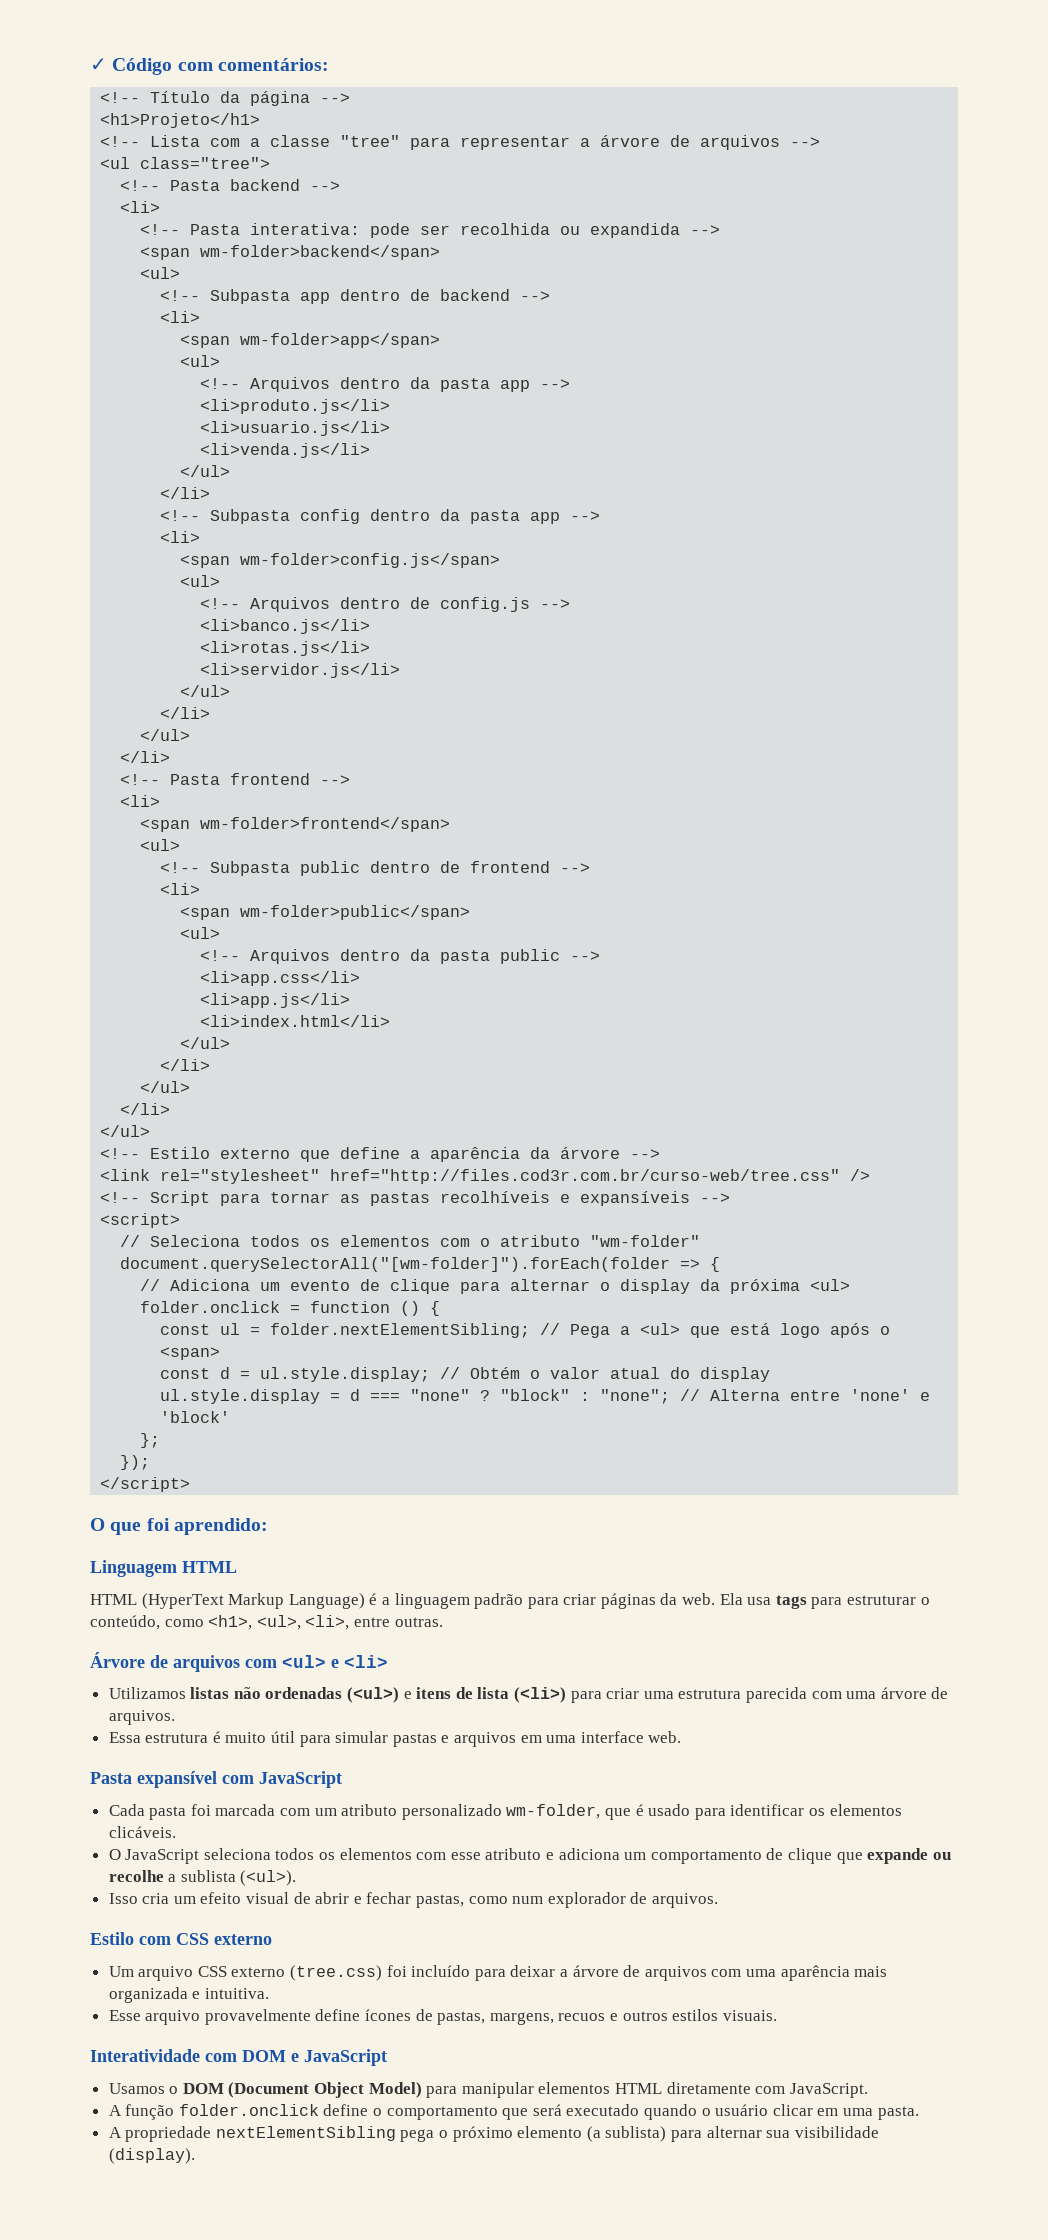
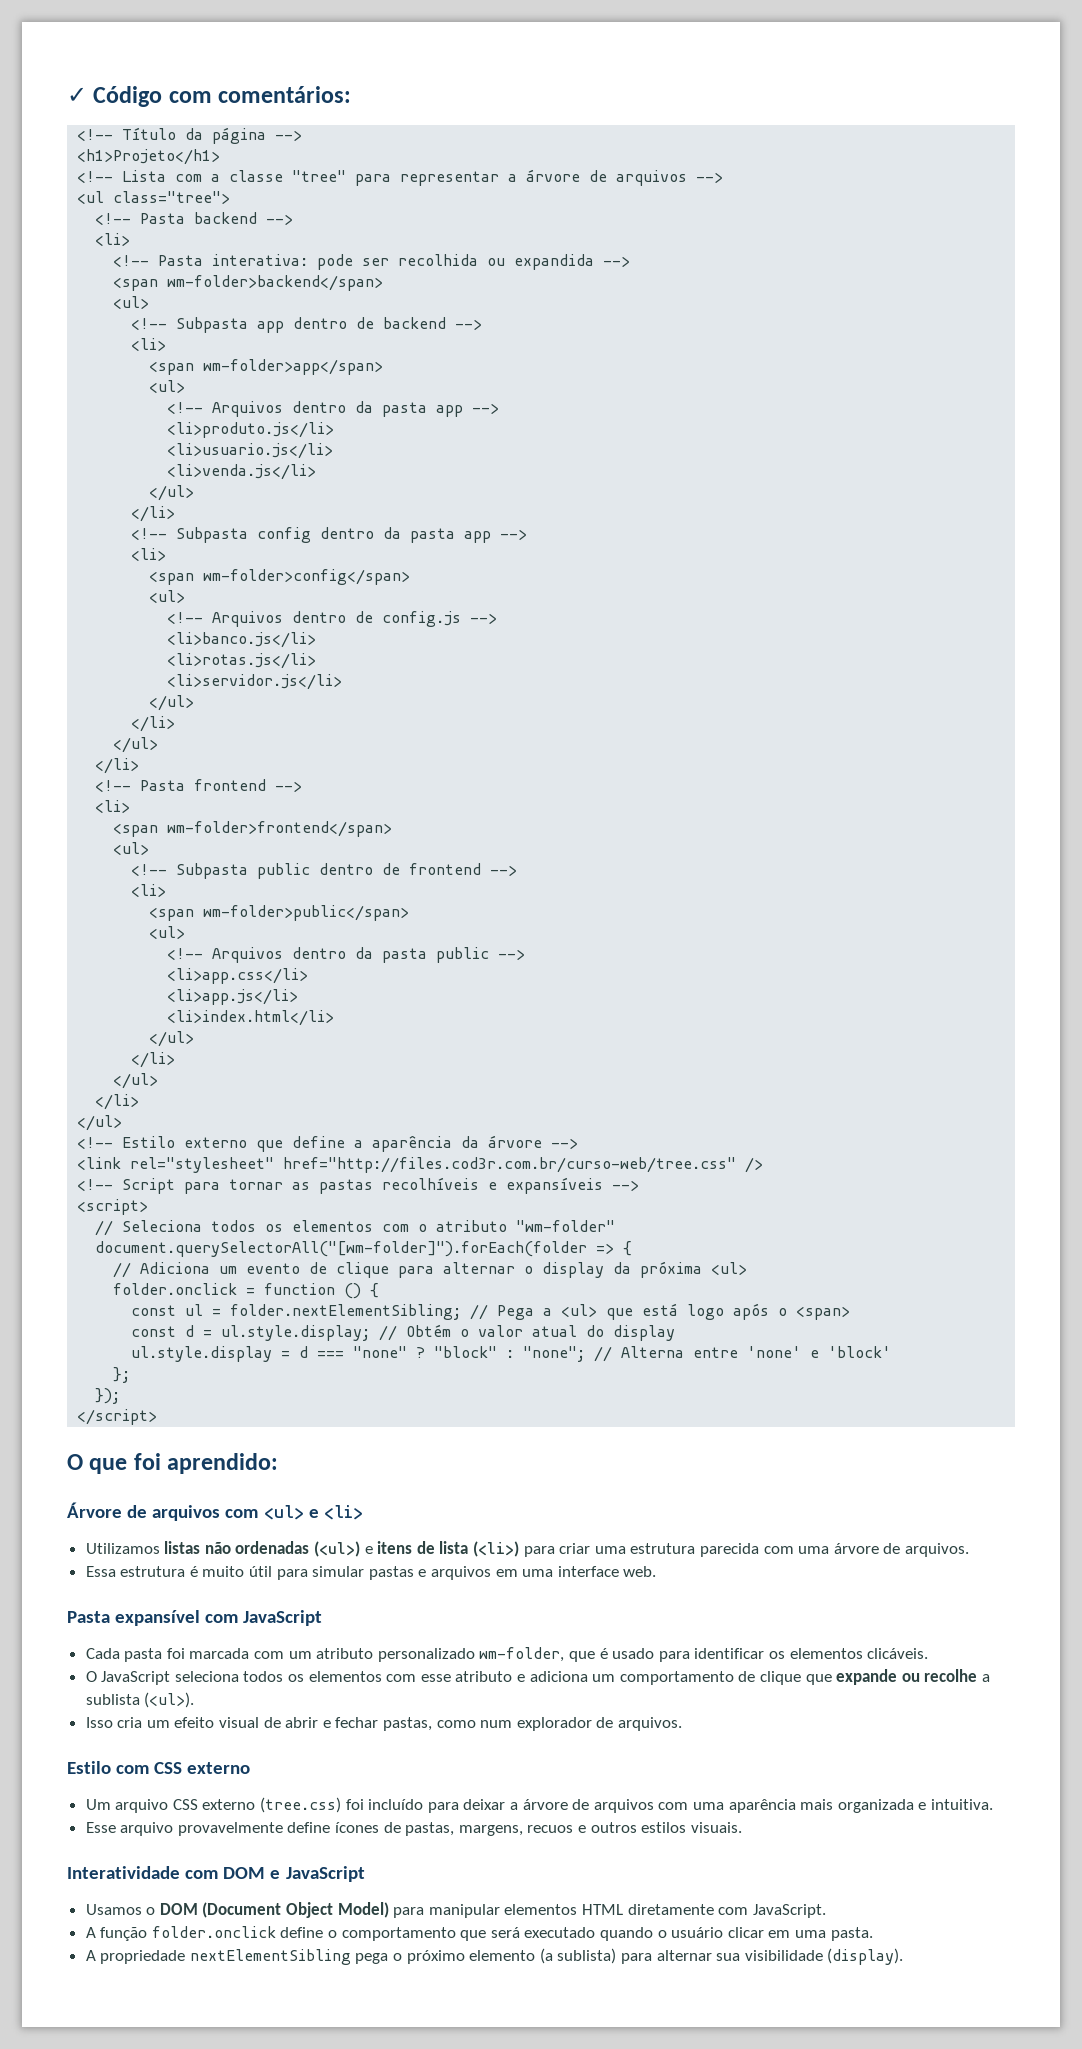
[240,553,501,568] wm-folder>config.js</span> -> [203,569,411,585] wm-folder>config</span>
[90,1560,237,1577] [90,1593,930,1609] [90,1615,443,1630] // Linguagem HTML // HTML (HyperText Markup Language) é a linguagem padrão para criar páginas da web. Ela usa tags para estruturar o conteúdo, como <h1>, <ul>, <li>, entre outras. -> (279, 1463) none

